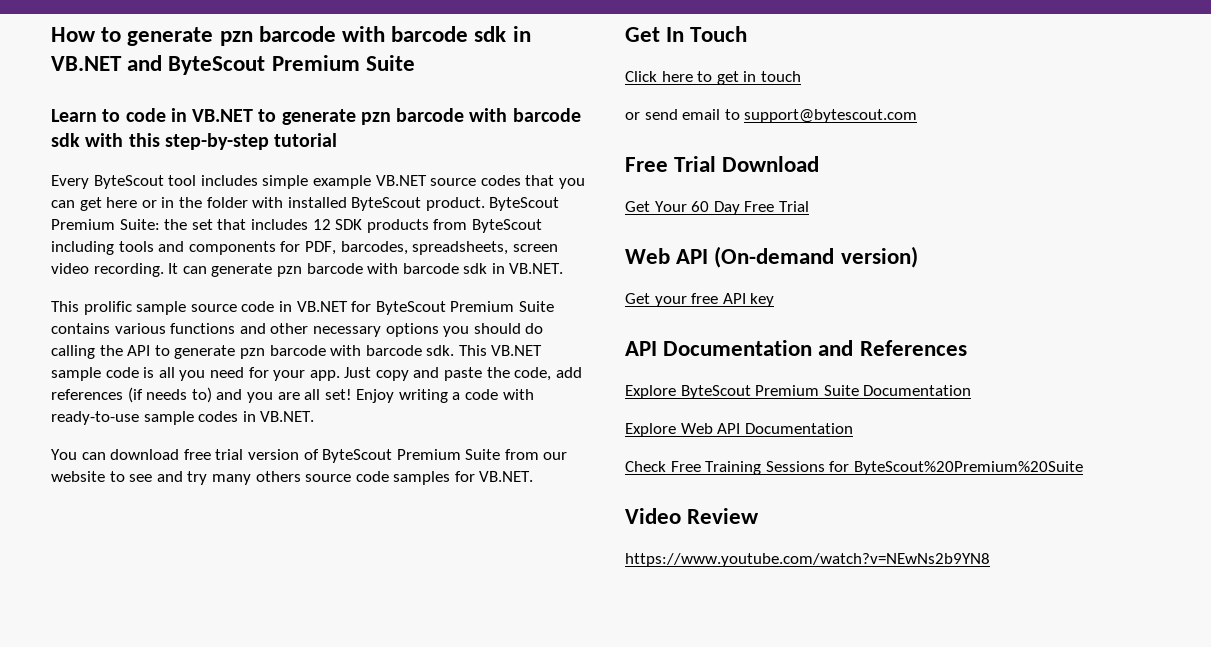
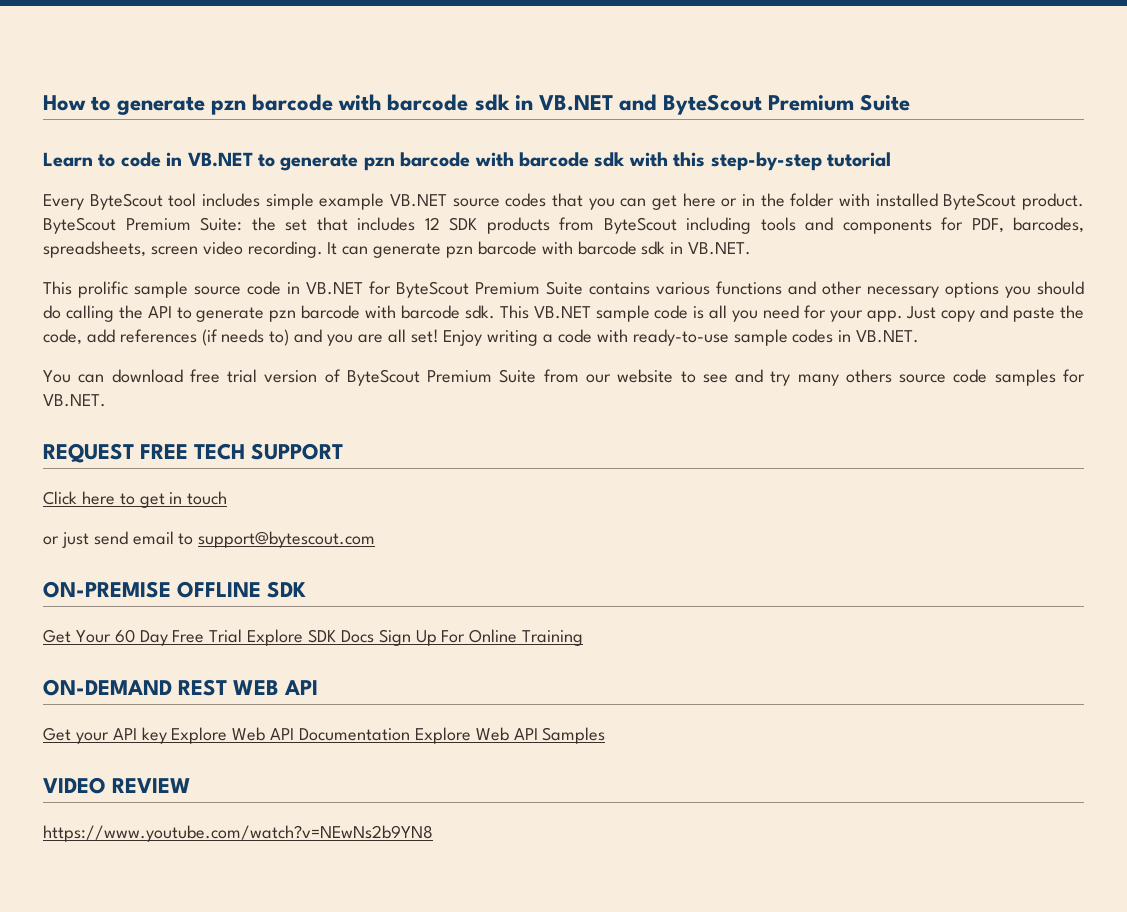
[625,26,748,42] Get In Touch -> [43,443,344,463] REQUEST FREE TECH SUPPORT
(640, 116) none -> [61,532,89,548] just
[625,156,820,172] Free Trial Download -> [43,581,307,598] ON-PREMISE OFFLINE SDK
[625,246,918,268] // Web API (On-demand version) -> [247,629,584,646] [43,679,319,696] Explore SDK Docs Sign Up For Online Training // ON-DEMAND REST WEB API
[691,293,719,304] free -> (109, 738) none
[625,340,967,356] [625,385,972,399] [625,423,853,437] [625,461,1083,475] [625,508,760,524] // API Documentation and References // Explore ByteScout Premium Suite Documentation // Explore Web API Documentation // Check Free Training Sessions for ByteScout%20Premium%20Suite // Video Review -> [171,727,606,744] [43,777,192,794] Explore Web API Documentation Explore Web API Samples // VIDEO REVIEW

